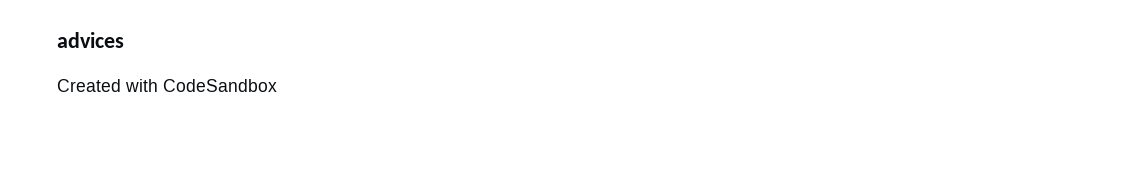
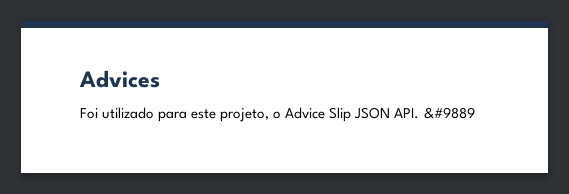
[57,32,124,48] [57,79,277,92] advices // Created with CodeSandbox -> [79,70,160,88] [80,107,475,122] Advices // Foi utilizado para este projeto, o Advice Slip JSON API. &#9889

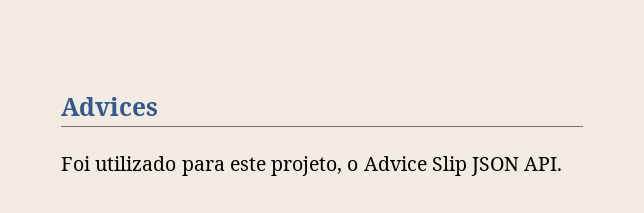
[423,107,475,119] &#9889 -> (563, 164) none

